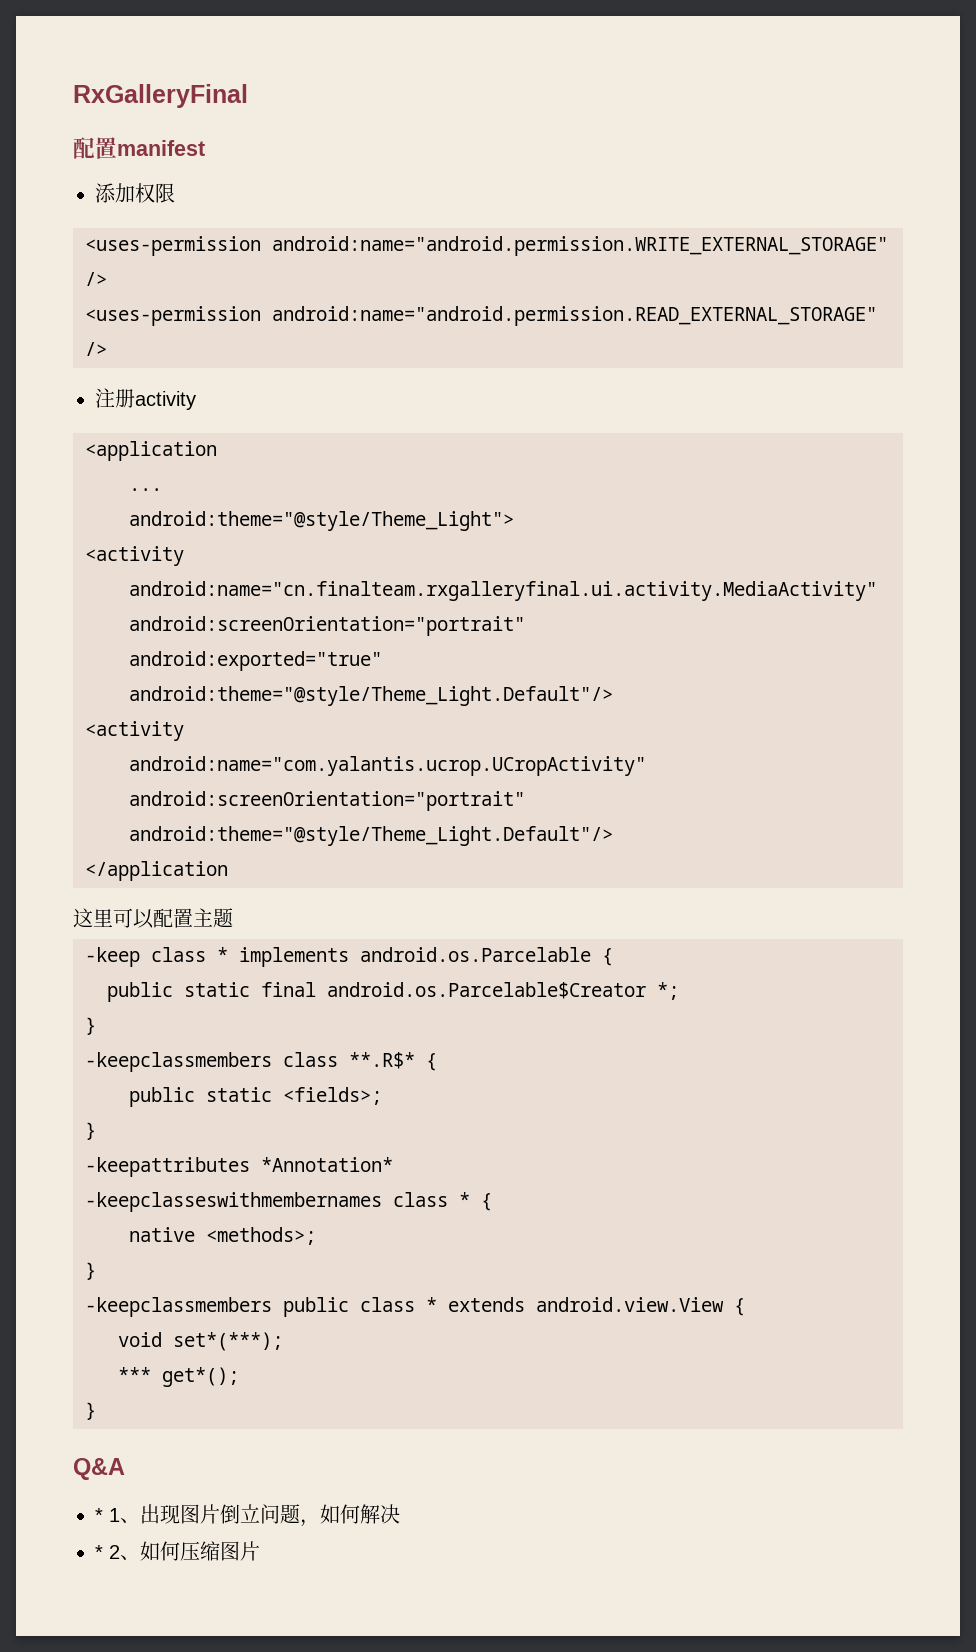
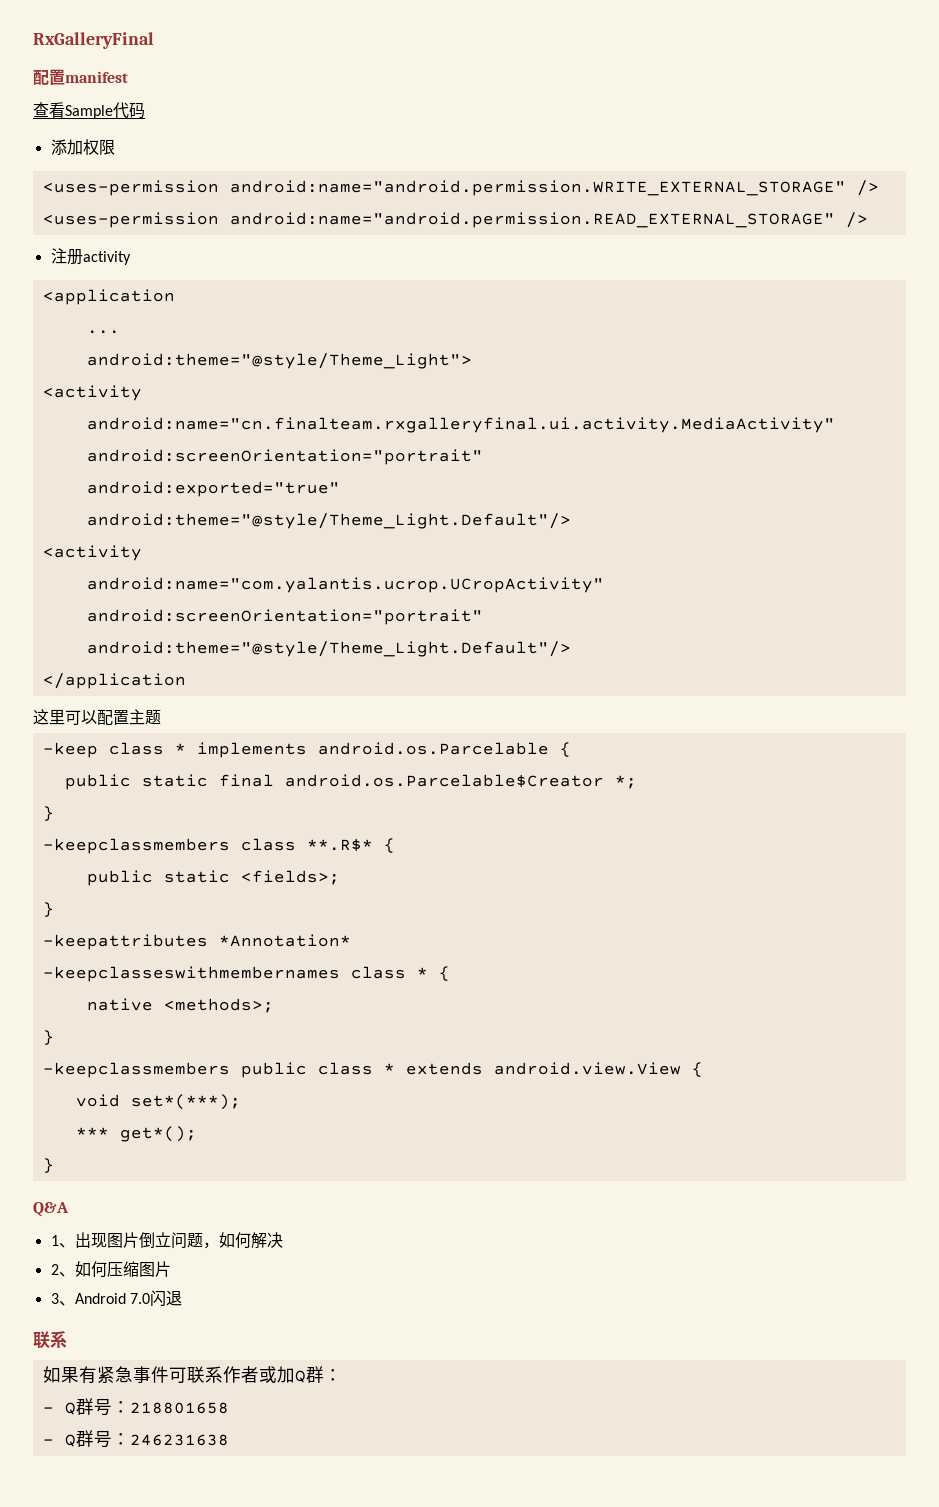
(205, 148) none -> [33,102,145,119] // 查看Sample代码
[95,1508,103,1522] * -> (69, 1209) none
[95,1545,103,1559] * -> (283, 1240) none
(260, 1551) none -> [50,1290,182,1306] [33,1331,67,1349] [42,1366,342,1384] [42,1398,229,1416] [42,1430,229,1448] // 3、Android 7.0闪退 // 联系 // 如果有紧急事件可联系作者或加Q群： // - Q群号：218801658 // - Q群号：246231638

